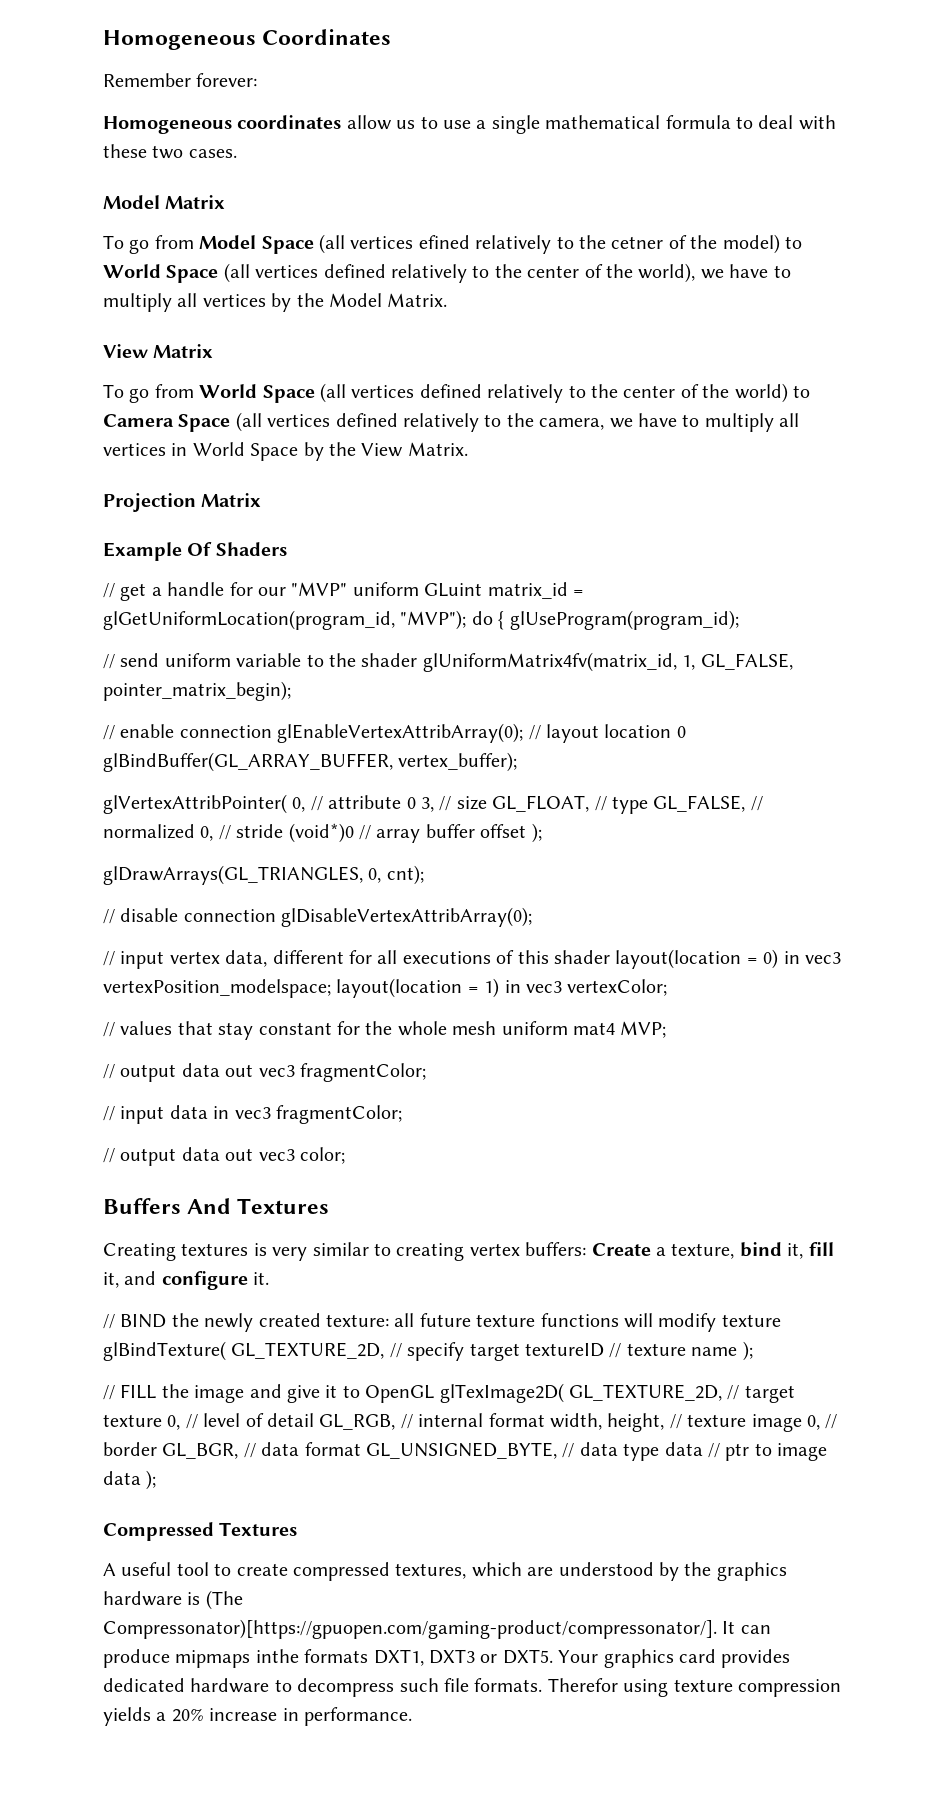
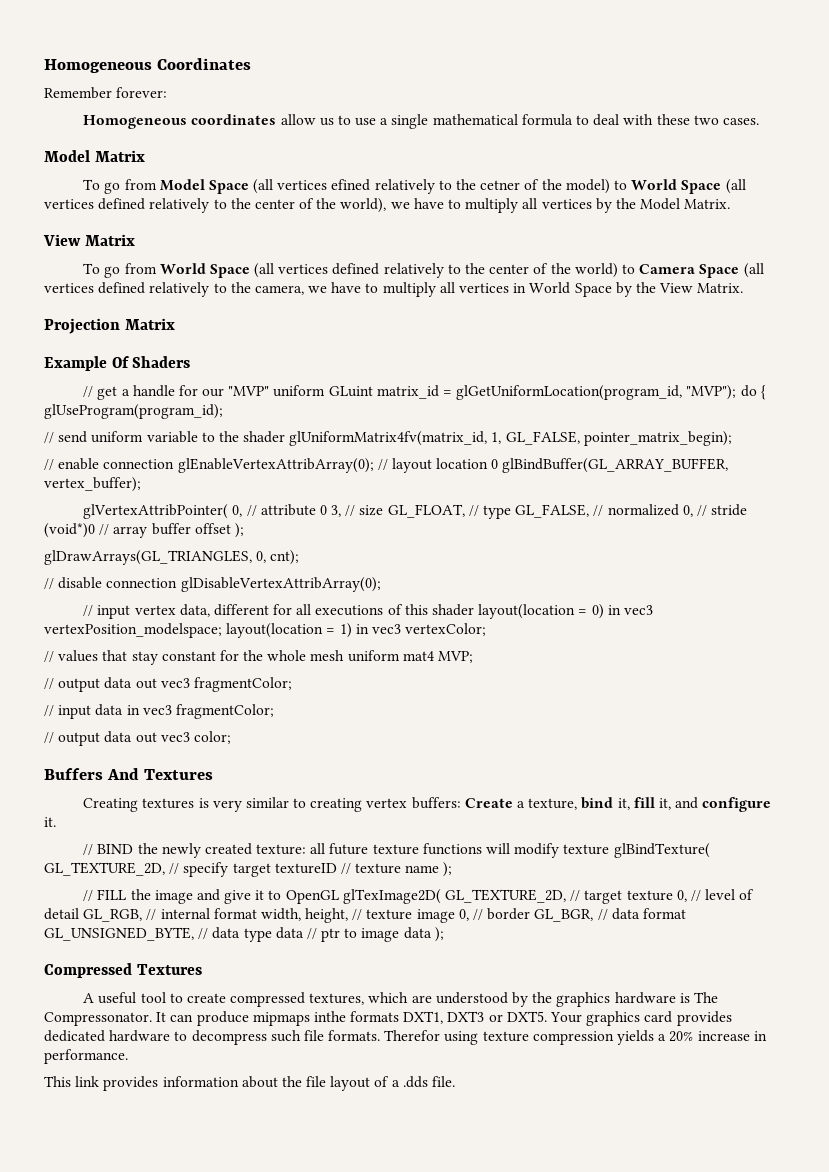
[205,1590,243,1610] [103,1619,717,1639] (The Compressonator)[https://gpuopen.com/gaming-product/compressonator/]. -> [693,992,718,1003] [44,1012,152,1026] The Compressonator.
(412, 1716) none -> [44,1076,456,1091] // This link provides information about the file layout of a .dds file.

